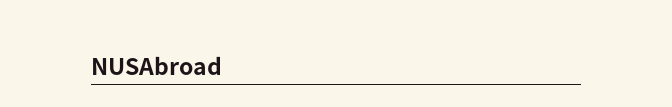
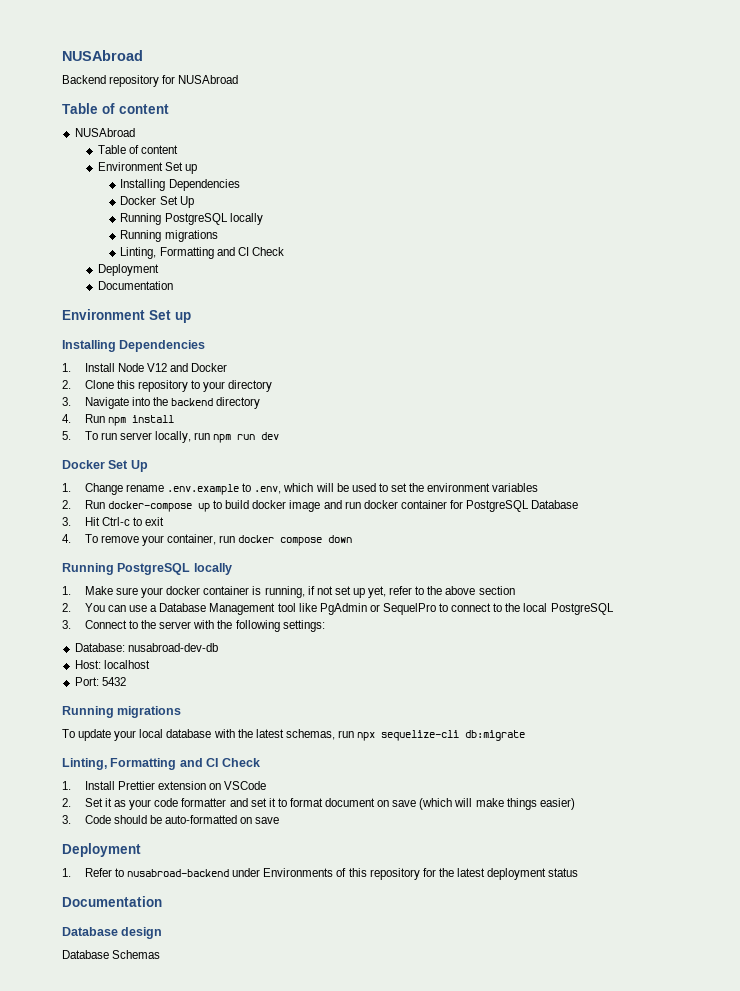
[91,56,222,75] NUSAbroad -> [62,50,143,61] [62,75,239,87] [62,103,169,114] [74,128,135,137] [97,145,178,154] [97,162,197,174] [120,179,240,191] [120,196,194,208] [120,213,263,225] [120,230,218,242] [120,247,284,259] [97,264,159,276] [97,281,173,290] [62,309,191,323] [62,340,206,352] [62,363,228,372] [62,380,273,392] [62,397,261,409] [62,414,174,426] [62,431,280,443] [62,460,148,472] [62,483,539,495] [62,500,579,512] [62,517,165,526] [62,534,353,546] [62,563,232,575] [62,586,515,598] [62,603,614,615] [62,620,325,632] [74,643,218,652] [74,660,150,669] [74,677,126,686] [62,706,182,718] [62,729,526,741] [62,758,260,770] [62,781,267,790] [62,798,575,810] [62,815,280,824] [62,843,141,857] [62,868,579,880] [62,896,162,907] [62,927,163,939] [62,950,161,959] NUSAbroad // Backend repository for NUSAbroad // Table of content // NUSAbroad // Table of content // Environment Set up // Installing Dependencies // Docker Set Up // Running PostgreSQL locally // Running migrations // Linting, Formatting and CI Check // Deployment // Documentation // Environment Set up // Installing Dependencies // 1. Install Node V12 and Docker // 2. Clone this repository to your directory // 3. Navigate into the backend directory // 4. Run npm install // 5. To run server locally, run npm run dev // Docker Set Up // 1. Change rename .env.example to .env, which will be used to set the environment variables // 2. Run docker-compose up to build docker image and run docker container for PostgreSQL Database // 3. Hit Ctrl-c to exit // 4. To remove your container, run docker compose down // Running PostgreSQL locally // 1. Make sure your docker container is running, if not set up yet, refer to the above section // 2. You can use a Database Management tool like PgAdmin or SequelPro to connect to the local PostgreSQL // 3. Connect to the server with the following settings: // Database: nusabroad-dev-db // Host: localhost // Port: 5432 // Running migrations // To update your local database with the latest schemas, run npx sequelize-cli db:migrate // Linting, Formatting and CI Check // 1. Install Prettier extension on VSCode // 2. Set it as your code formatter and set it to format document on save (which will make things easier) // 3. Code should be auto-formatted on save // Deployment // 1. Refer to nusabroad-backend under Environments of this repository for the latest deployment status // Documentation // Database design // Database Schemas

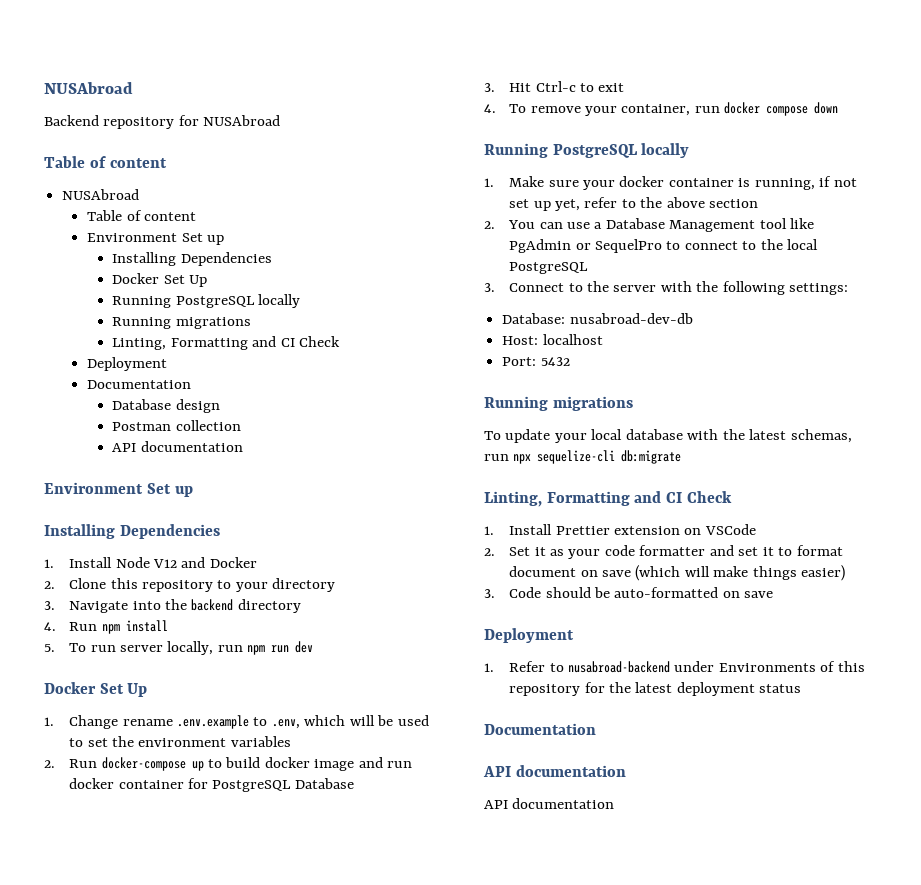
(173, 285) none -> [112,399,220,413] [112,420,241,431] [112,441,243,452] // Database design // Postman collection // API documentation
[62,927,163,939] [62,950,161,959] Database design // Database Schemas -> [483,765,626,777] [484,798,615,809] API documentation // API documentation

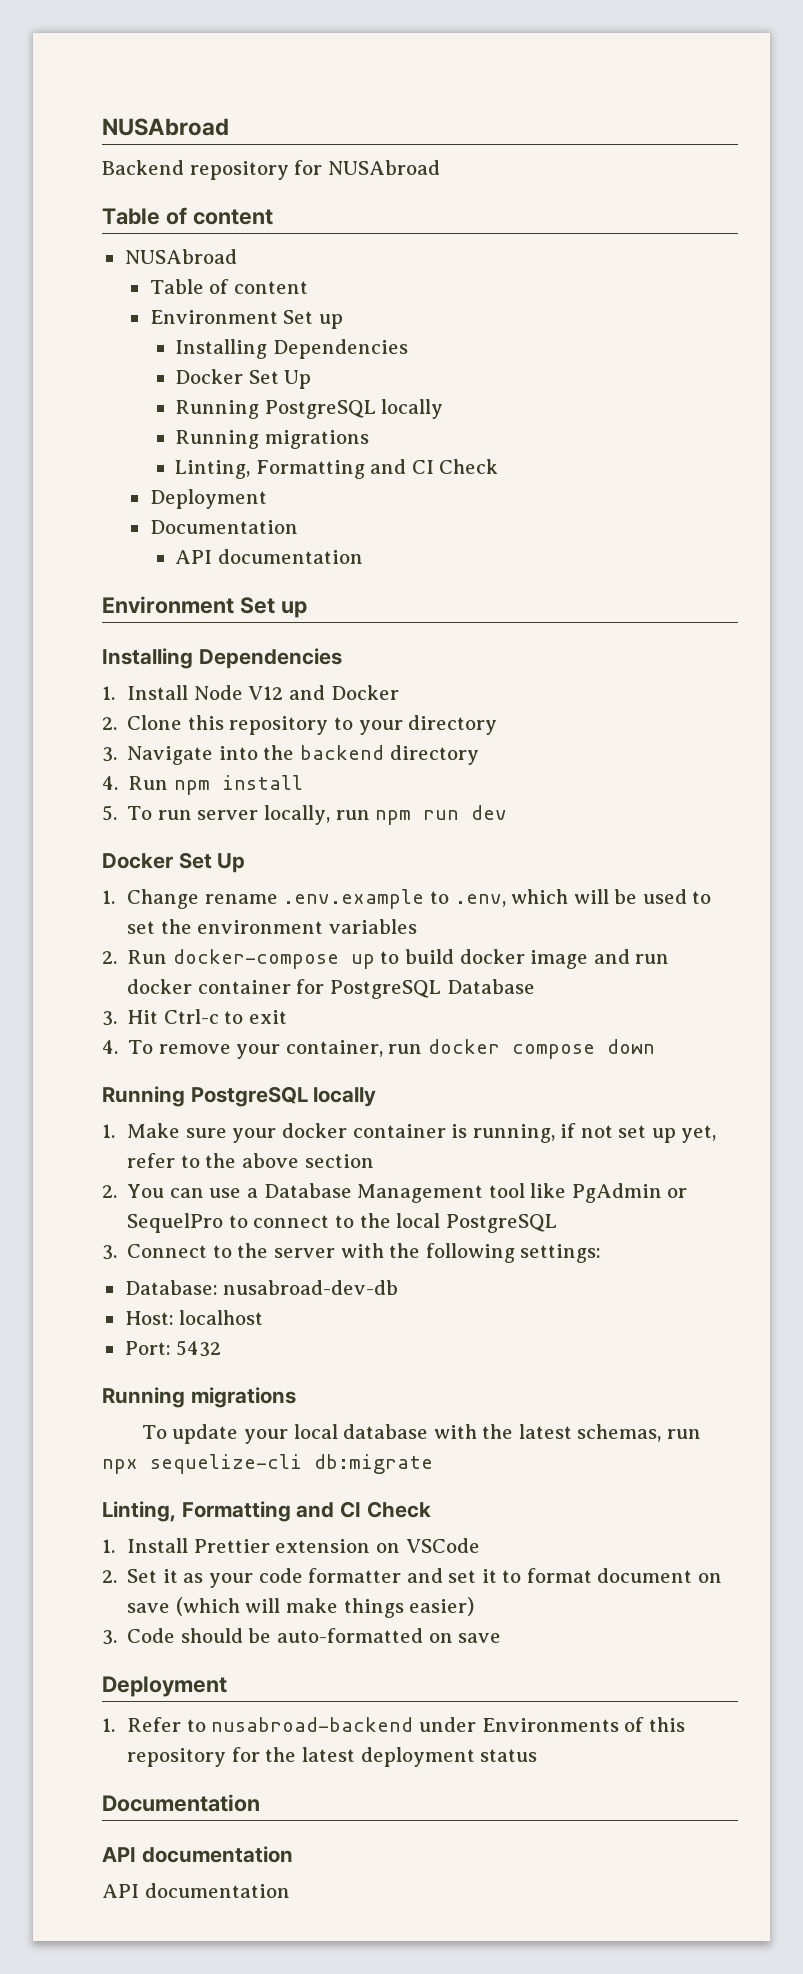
[112,399,220,413] [112,420,241,431] // Database design // Postman collection -> (298, 527) none

